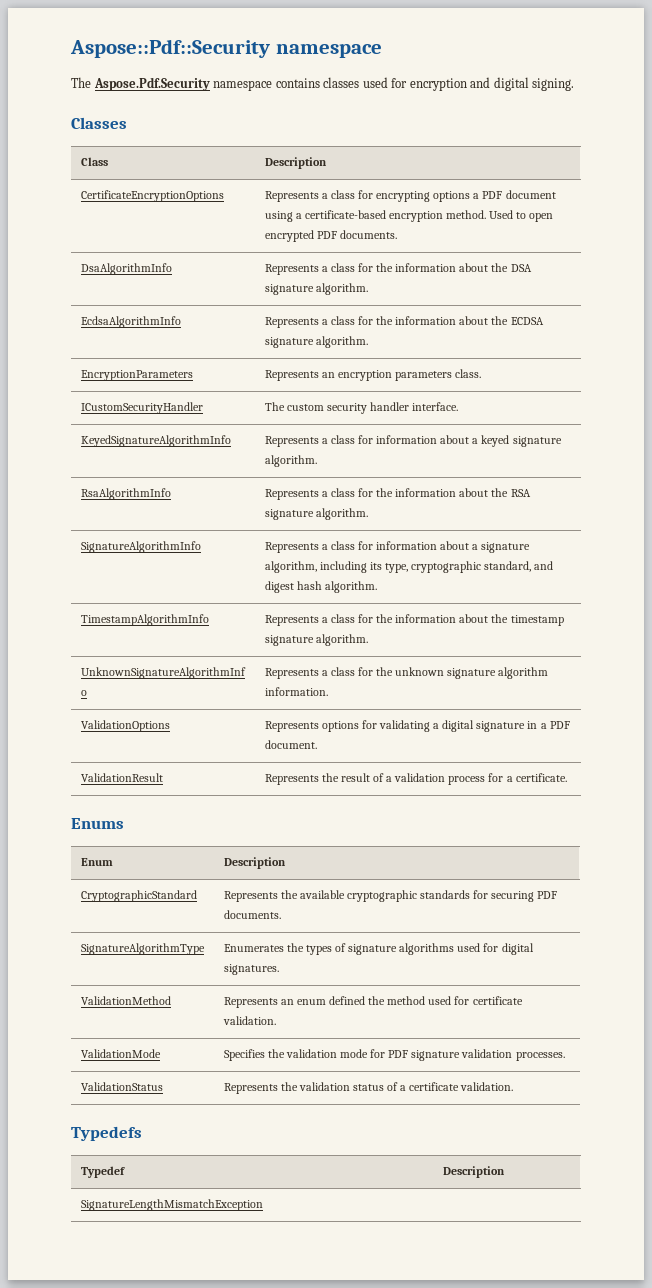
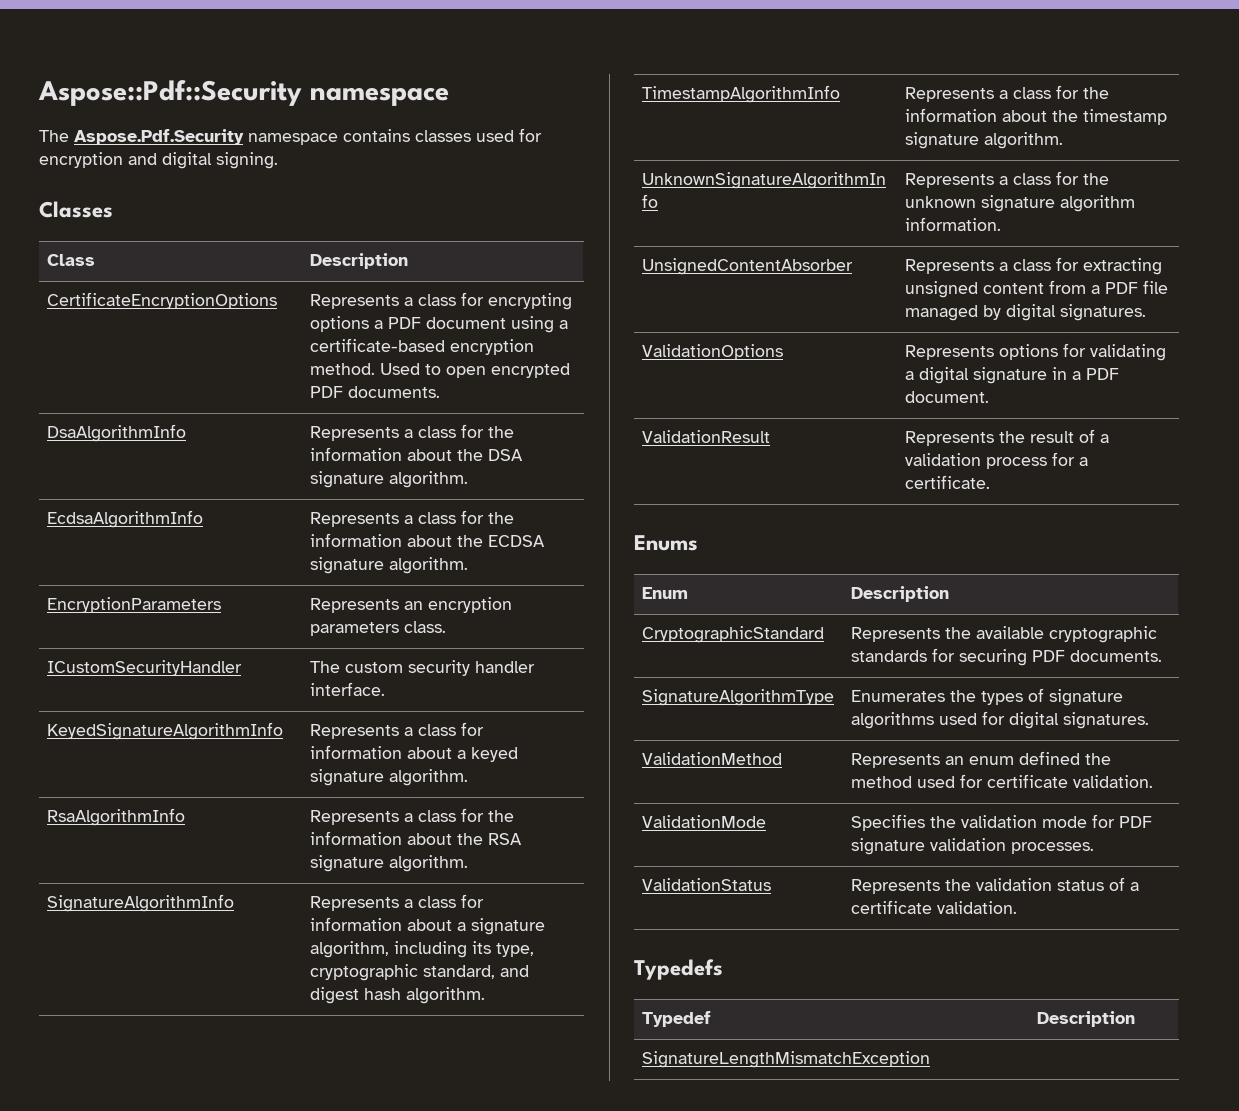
(328, 691) none -> [642,258,854,275] [905,257,1163,275] [905,280,1169,298] [905,304,1147,321] // UnsignedContentAbsorber | Represents a class for extracting unsigned content from a PDF file managed by digital signatures.

